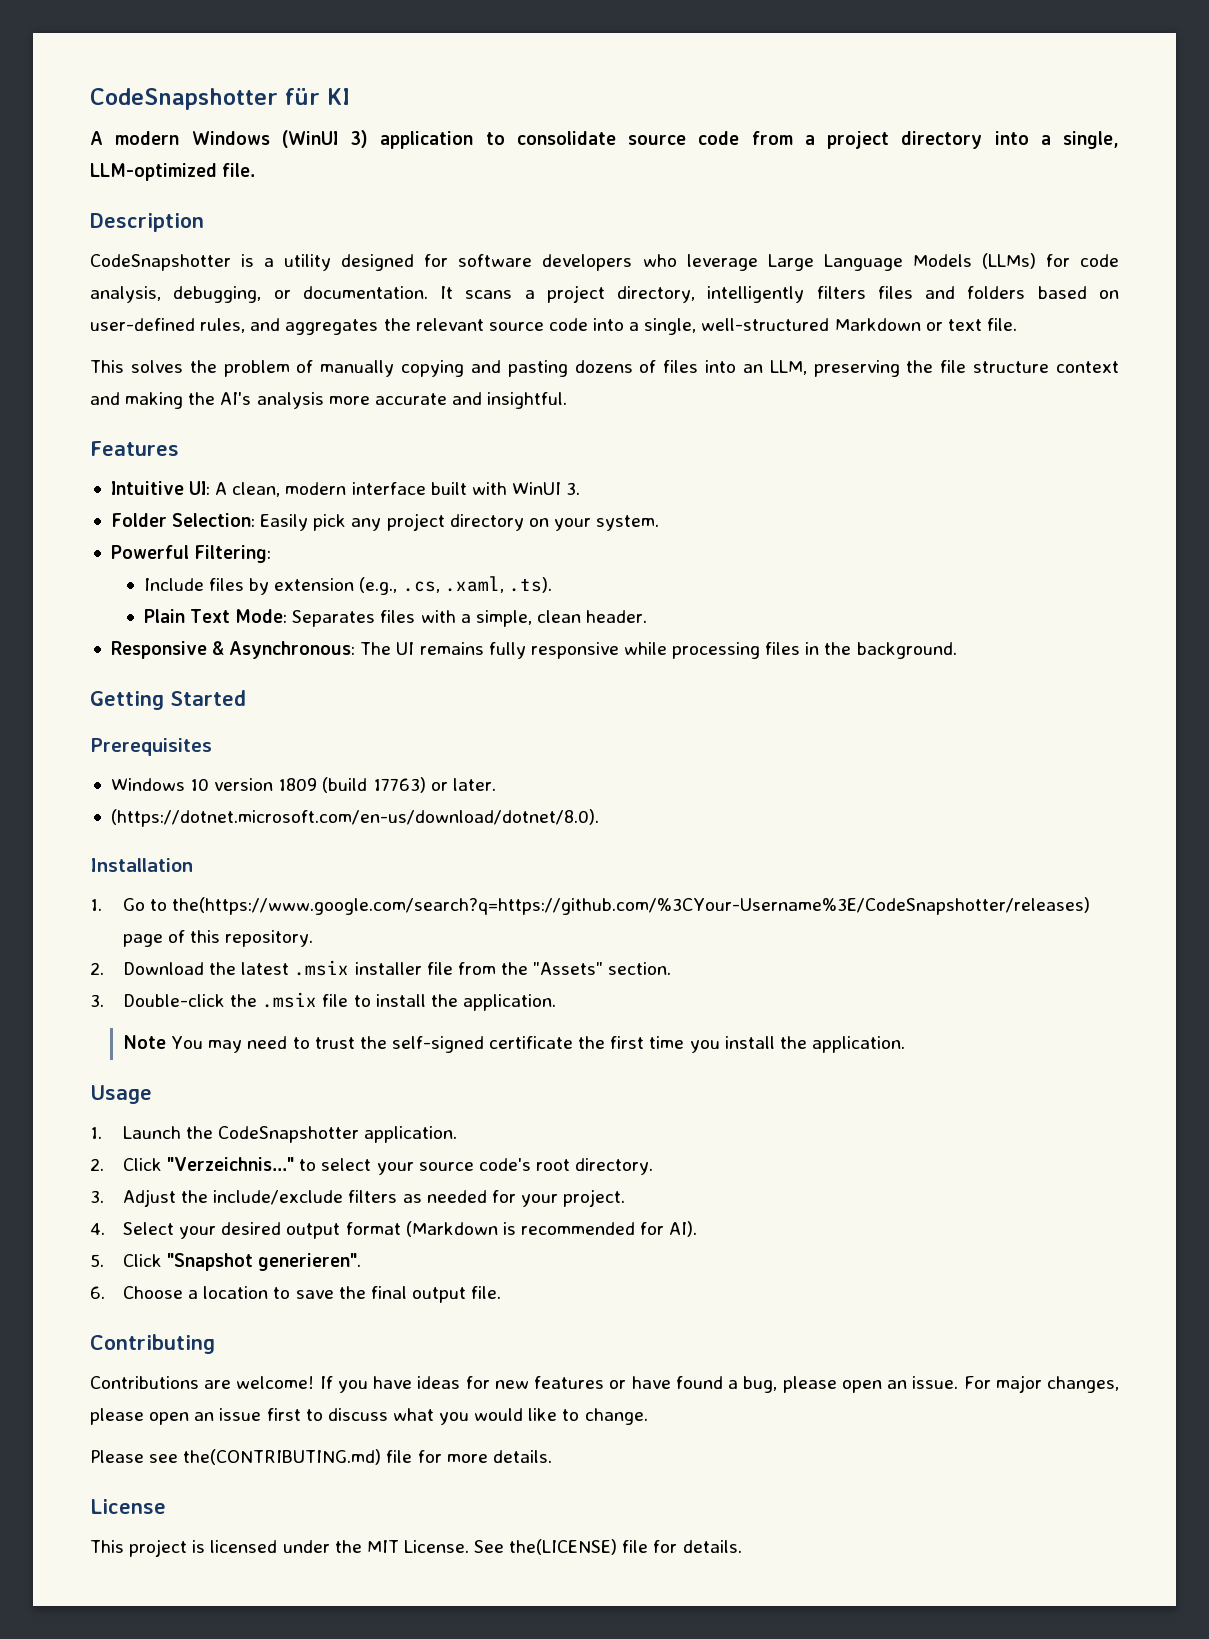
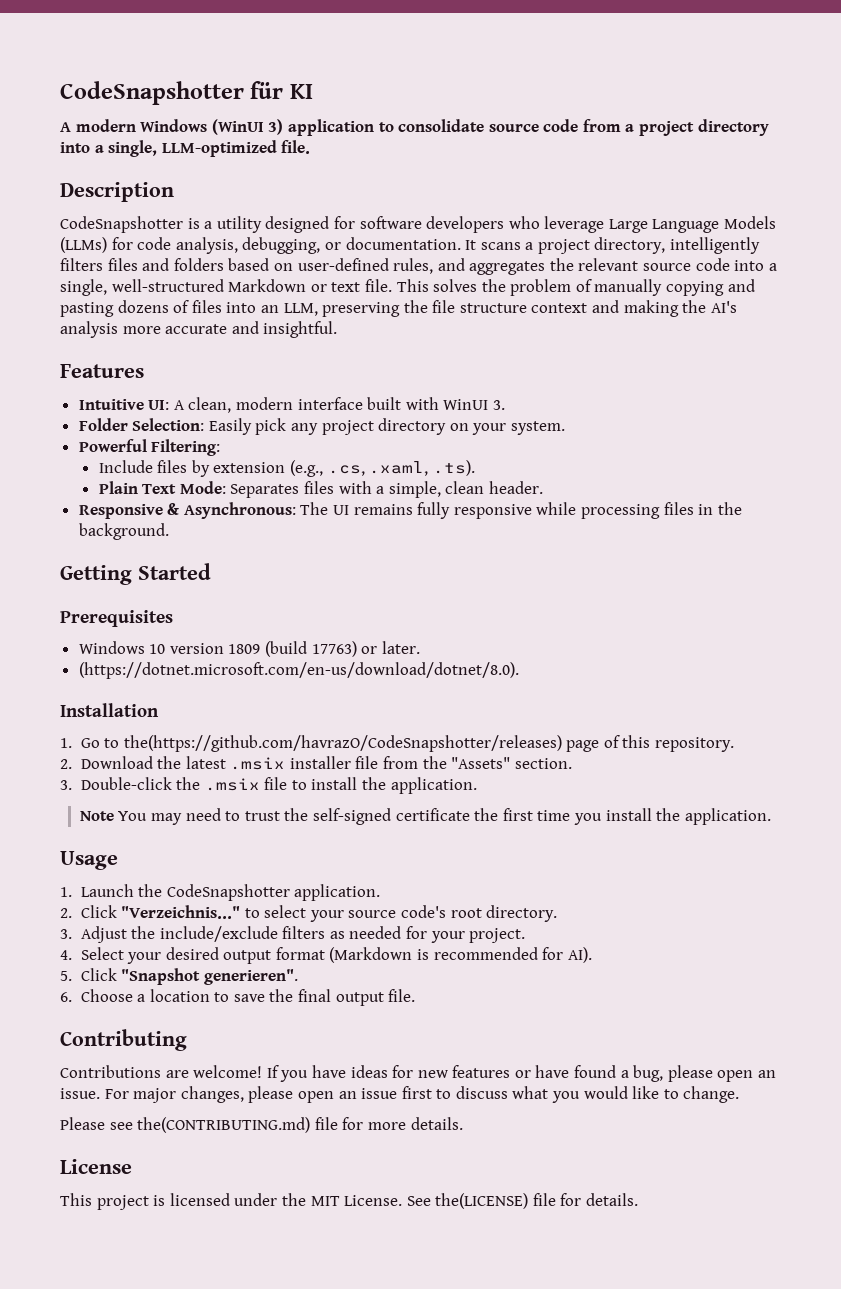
(1017, 324) // -> (392, 285) none
[172,897,1091,915] the(https://www.google.com/search?q=https://github.com/%3CYour-Username%3E/CodeSnapshotter/releases) -> [123,735,562,752] the(https://github.com/havrazO/CodeSnapshotter/releases)

